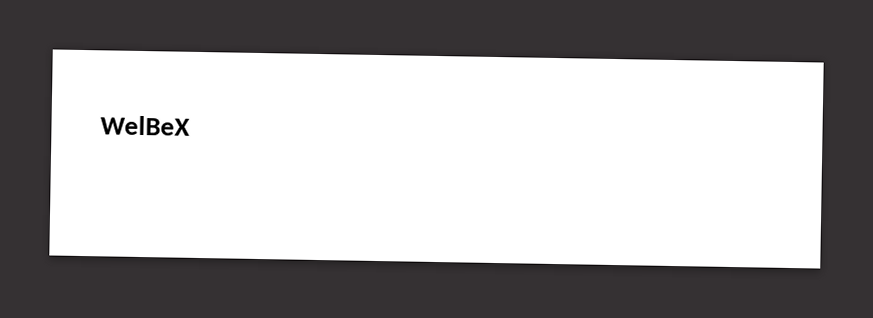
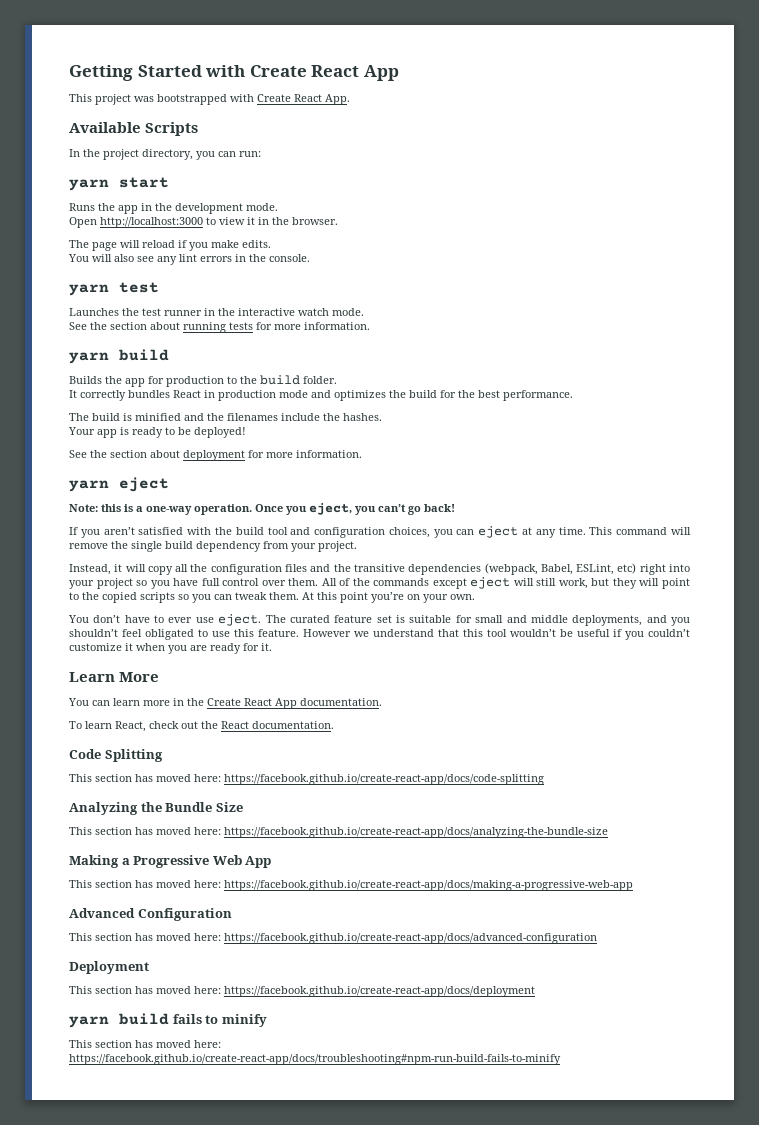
[100,115,190,136] WelBeX -> [69,65,399,81] [69,94,350,105] [69,122,199,136] [69,149,261,160] [69,177,169,191] [69,203,278,214] [69,217,338,228] [69,240,271,251] [68,254,310,265] [69,282,159,296] [69,308,364,316] [69,322,370,333] [69,349,169,364] [69,375,337,387] [69,390,573,401] [69,413,382,421] [68,427,246,438] [69,450,362,461] [69,477,169,492] [69,503,455,515] [69,526,691,538] [69,541,357,552] [69,563,690,575] [69,577,690,589] [69,592,475,603] [68,614,690,626] [69,629,690,640] [69,643,272,654] [69,672,160,682] [68,698,382,709] [69,721,334,732] [69,749,163,762] [69,774,544,785] [69,802,243,815] [69,827,608,838] [69,855,272,868] [69,880,633,891] [69,908,232,921] [69,933,597,944] [69,961,149,974] [69,986,535,997] [69,1013,267,1028] [69,1040,221,1048] [69,1054,561,1065] Getting Started with Create React App // This project was bootstrapped with Create React App. // Available Scripts // In the project directory, you can run: // yarn start // Runs the app in the development mode. // Open http://localhost:3000 to view it in the browser. // The page will reload if you make edits. // You will also see any lint errors in the console. // yarn test // Launches the test runner in the interactive watch mode. // See the section about running tests for more information. // yarn build // Builds the app for production to the build folder. // It correctly bundles React in production mode and optimizes the build for the best performance. // The build is minified and the filenames include the hashes. // Your app is ready to be deployed! // See the section about deployment for more information. // yarn eject // Note: this is a one-way operation. Once you eject, you can’t go back! // If you aren’t satisfied with the build tool and configuration choices, you can eject at any time. This command will remove the single build dependency from your project. // Instead, it will copy all the configuration files and the transitive dependencies (webpack, Babel, ESLint, etc) right into your project so you have full control over them. All of the commands except eject will still work, but they will point to the copied scripts so you can tweak them. At this point you’re on your own. // You don’t have to ever use eject. The curated feature set is suitable for small and middle deployments, and you shouldn’t feel obligated to use this feature. However we understand that this tool wouldn’t be useful if you couldn’t customize it when you are ready for it. // Learn More // You can learn more in the Create React App documentation. // To learn React, check out the React documentation. // Code Splitting // This section has moved here: https://facebook.github.io/create-react-app/docs/code-splitting // Analyzing the Bundle Size // This section has moved here: https://facebook.github.io/create-react-app/docs/analyzing-the-bundle-size // Making a Progressive Web App // This section has moved here: https://facebook.github.io/create-react-app/docs/making-a-progressive-web-app // Advanced Configuration // This section has moved here: https://facebook.github.io/create-react-app/docs/advanced-configuration // Deployment // This section has moved here: https://facebook.github.io/create-react-app/docs/deployment // yarn build fails to minify // This section has moved here: https://facebook.github.io/create-react-app/docs/troubleshooting#npm-run-build-fails-to-minify

